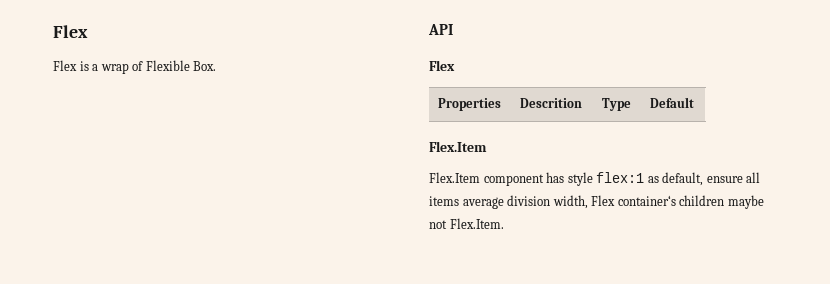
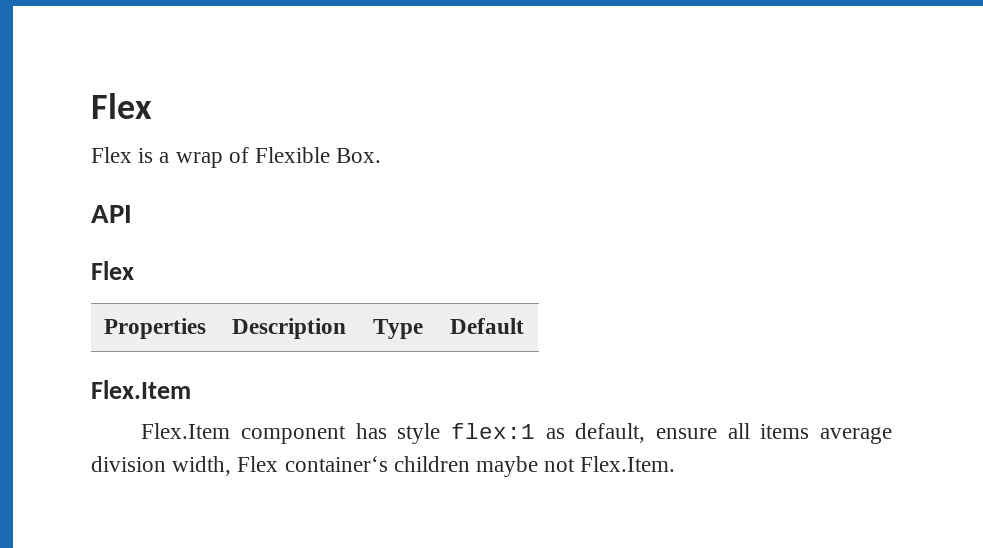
[520,98,583,108] Descrition -> [231,318,346,339] Description

